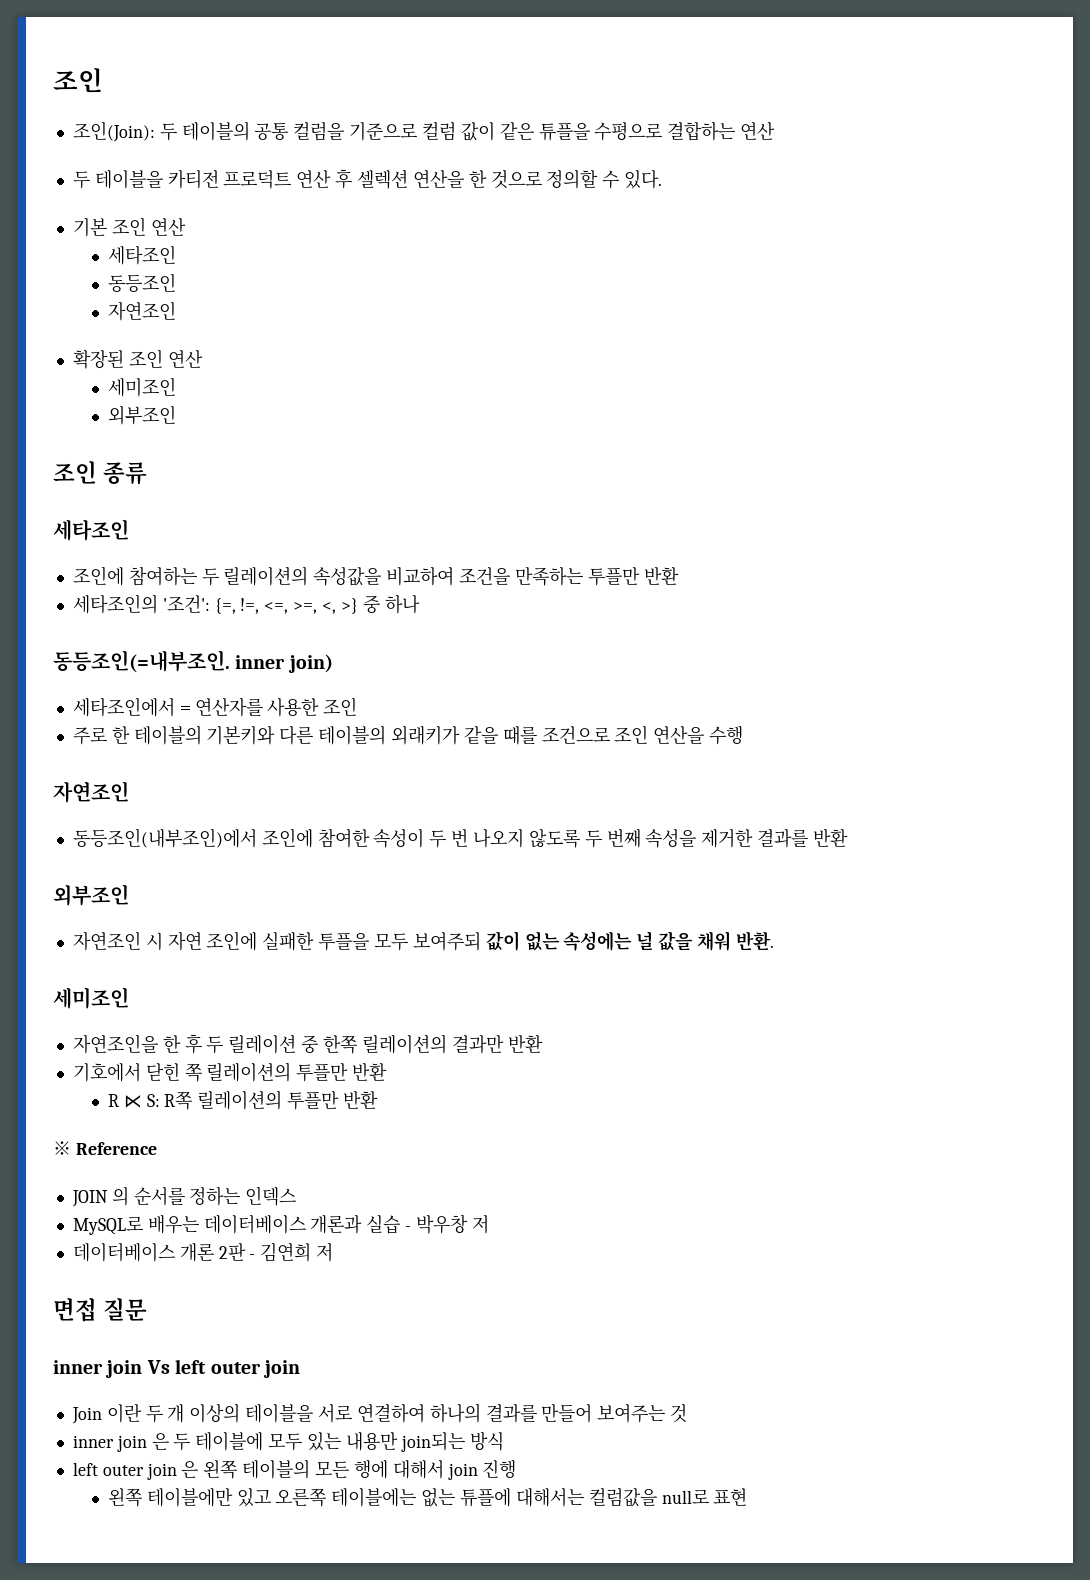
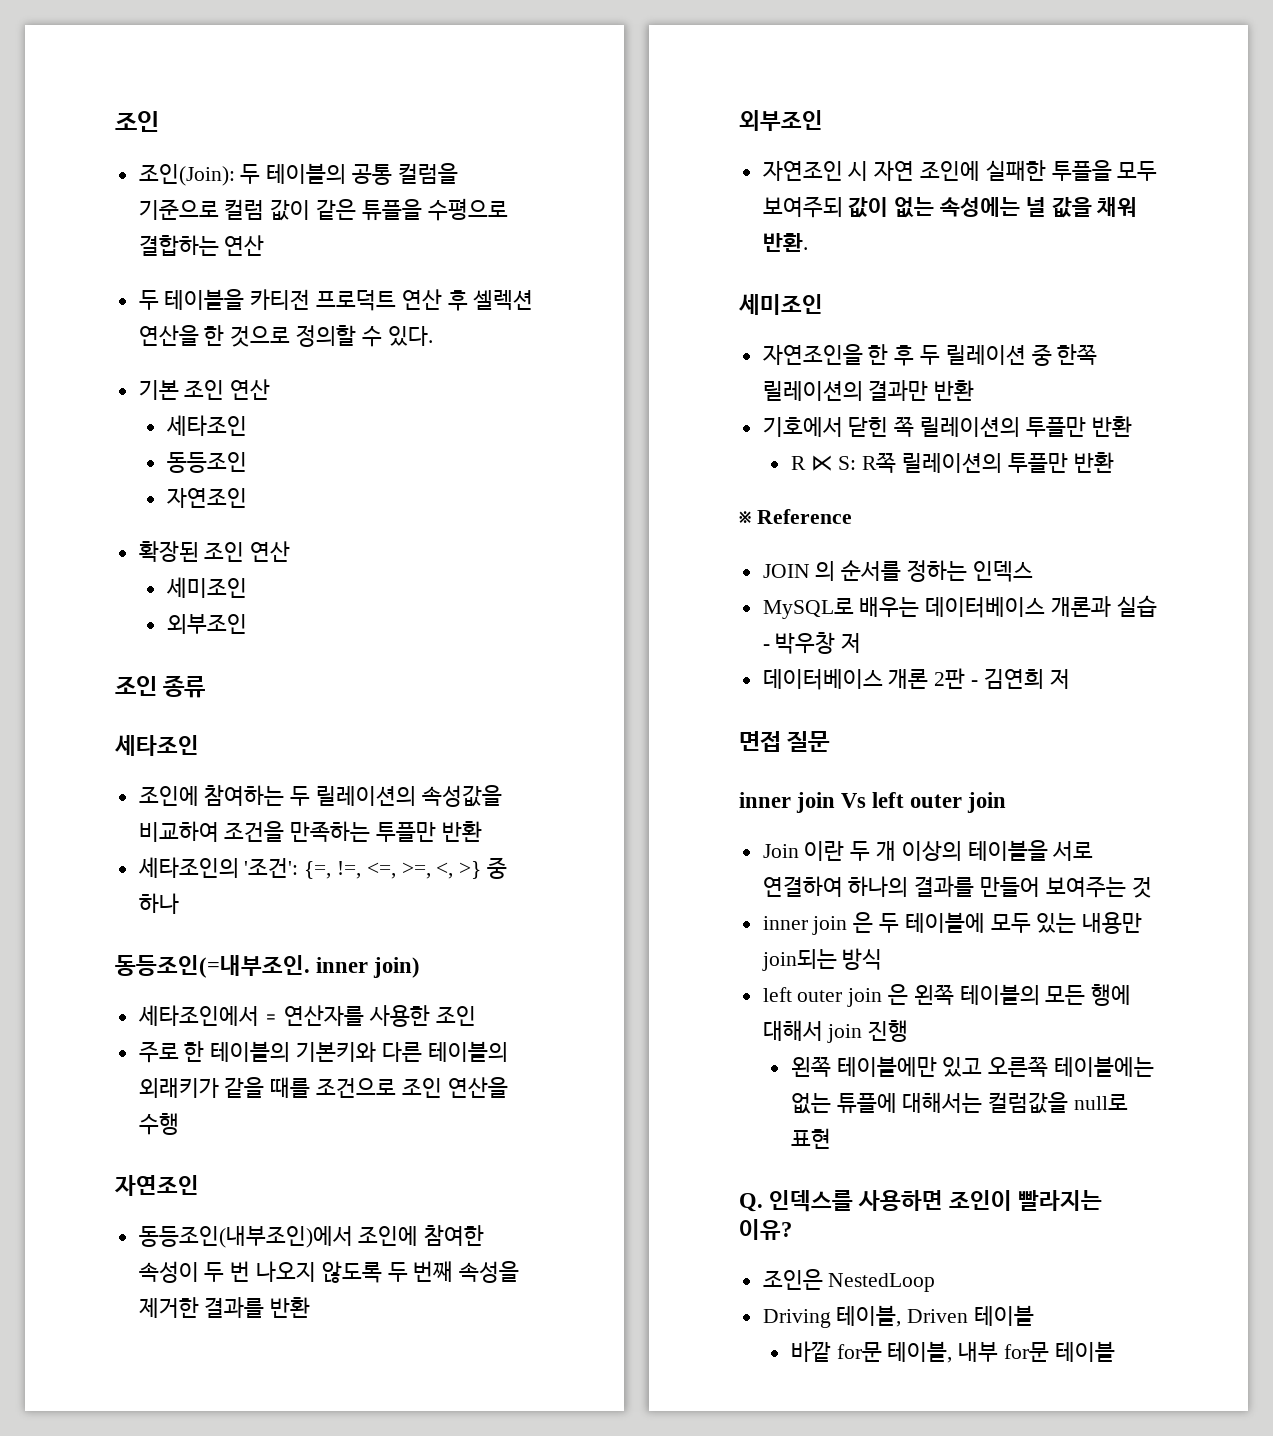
(748, 1497) none -> [739,1190,1103,1212] [739,1219,792,1240] [762,1269,936,1292] [762,1305,1035,1328] [790,1341,1115,1363] // Q. 인덱스를 사용하면 조인이 빨라지는 이유? // 조인은 NestedLoop // Driving 테이블, Driven 테이블 // 바깥 for문 테이블, 내부 for문 테이블

